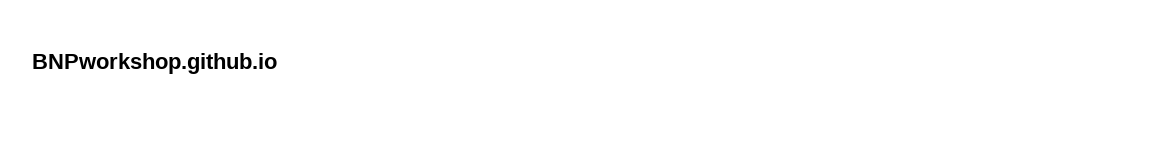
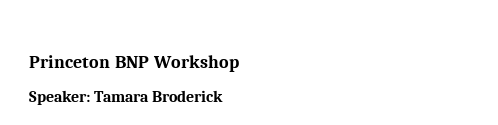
[32,53,277,74] BNPworkshop.github.io -> [29,55,239,72] [29,90,224,105] Princeton BNP Workshop // Speaker: Tamara Broderick

